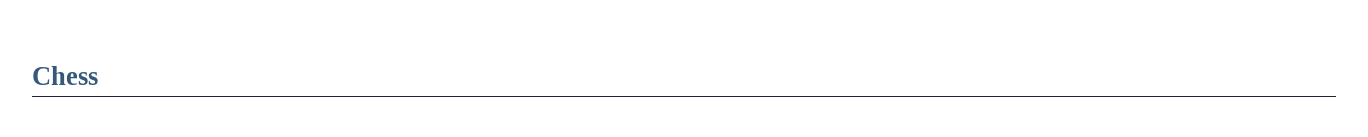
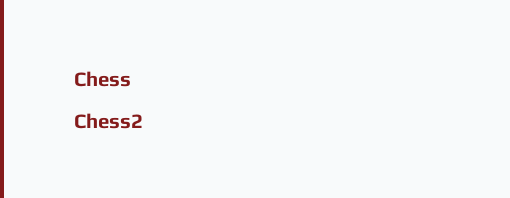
(98, 75) none -> [74,113,143,129] // Chess2

